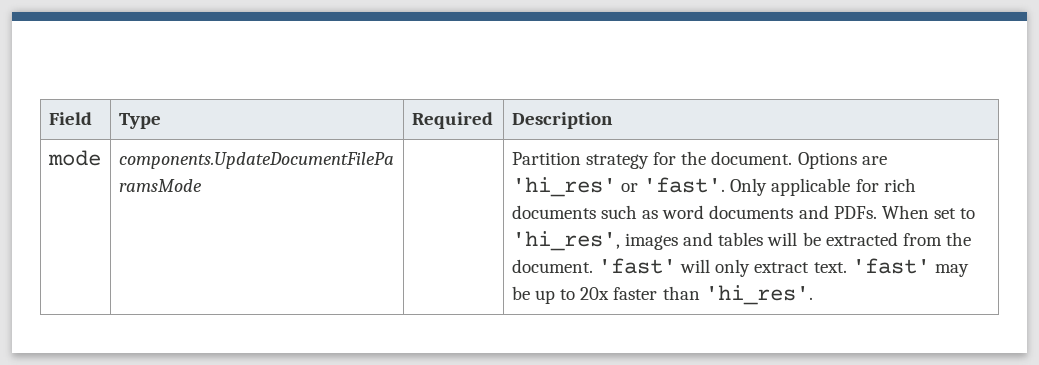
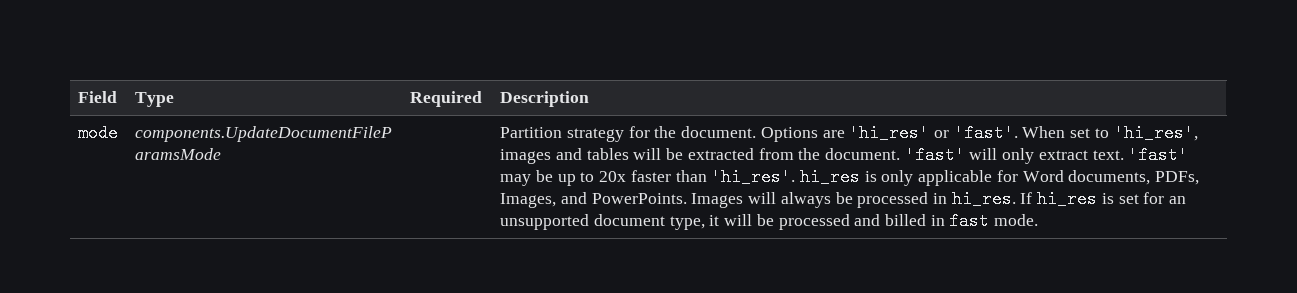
[730,178,916,196] [511,205,877,219] Only applicable for rich documents such as word documents and PDFs. -> (1018, 133) none
(813, 295) none -> [799,168,1200,186] [500,190,1187,208] [500,212,1039,230] hi_res is only applicable for Word documents, PDFs, Images, and PowerPoints. Images will always be processed in hi_res. If hi_res is set for an unsupported document type, it will be processed and billed in fast mode.

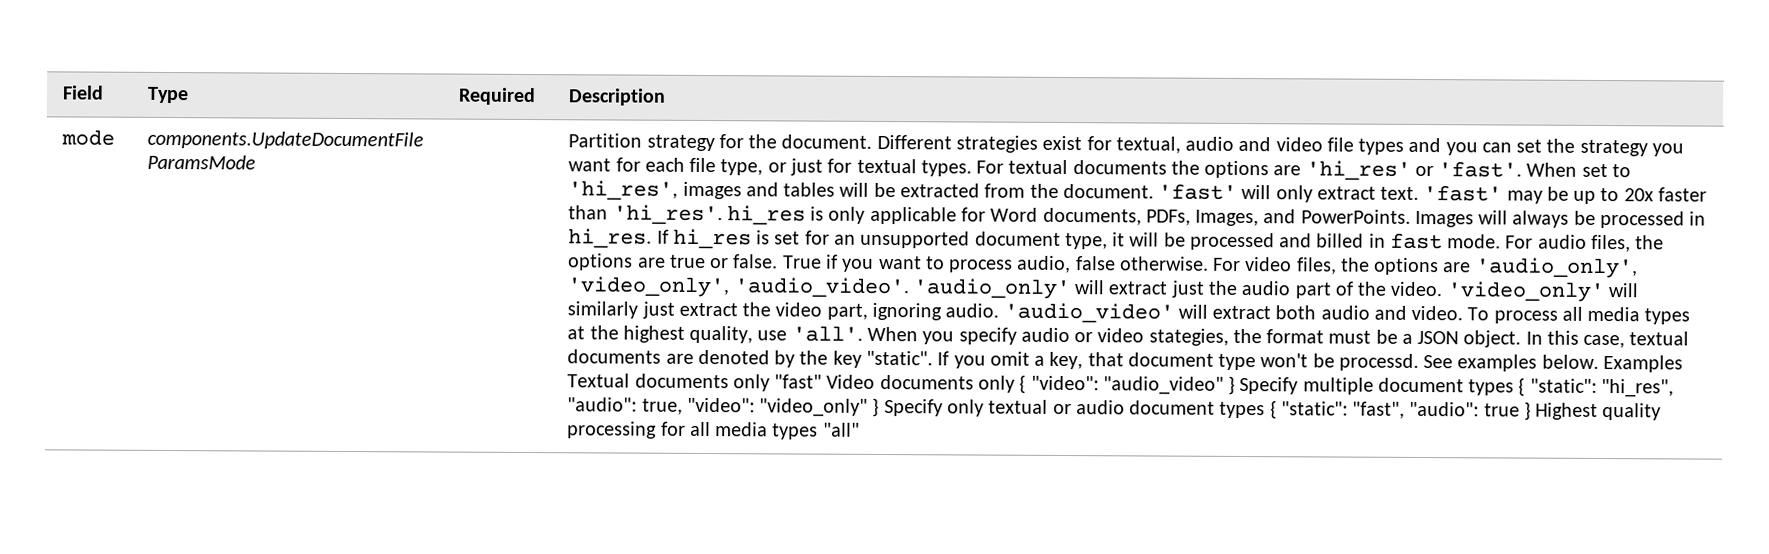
[760,127,818,142] Options -> [876,134,1684,157] [568,157,1270,179] Different strategies exist for textual, audio and video file types and you can set the strategy you want for each file type, or just for textual types. For textual documents the options
(1039, 220) none -> [1505,234,1665,253] [568,253,1638,279] [567,276,1638,303] [567,301,1691,325] [567,325,1690,349] [567,349,1683,373] [567,373,1674,398] [567,397,1662,421] [567,421,860,440] For audio files, the options are true or false. True if you want to process audio, false otherwise. For video files, the options are 'audio_only', 'video_only', 'audio_video'. 'audio_only' will extract just the audio part of the video. 'video_only' will similarly just extract the video part, ignoring audio. 'audio_video' will extract both audio and video. To process all media types at the highest quality, use 'all'. When you specify audio or video stategies, the format must be a JSON object. In this case, textual documents are denoted by the key "static". If you omit a key, that document type won't be processd. See examples below. Examples Textual documents only "fast" Video documents only { "video": "audio_video" } Specify multiple document types { "static": "hi_res", "audio": true, "video": "video_only" } Specify only textual or audio document types { "static": "fast", "audio": true } Highest quality processing for all media types "all"

